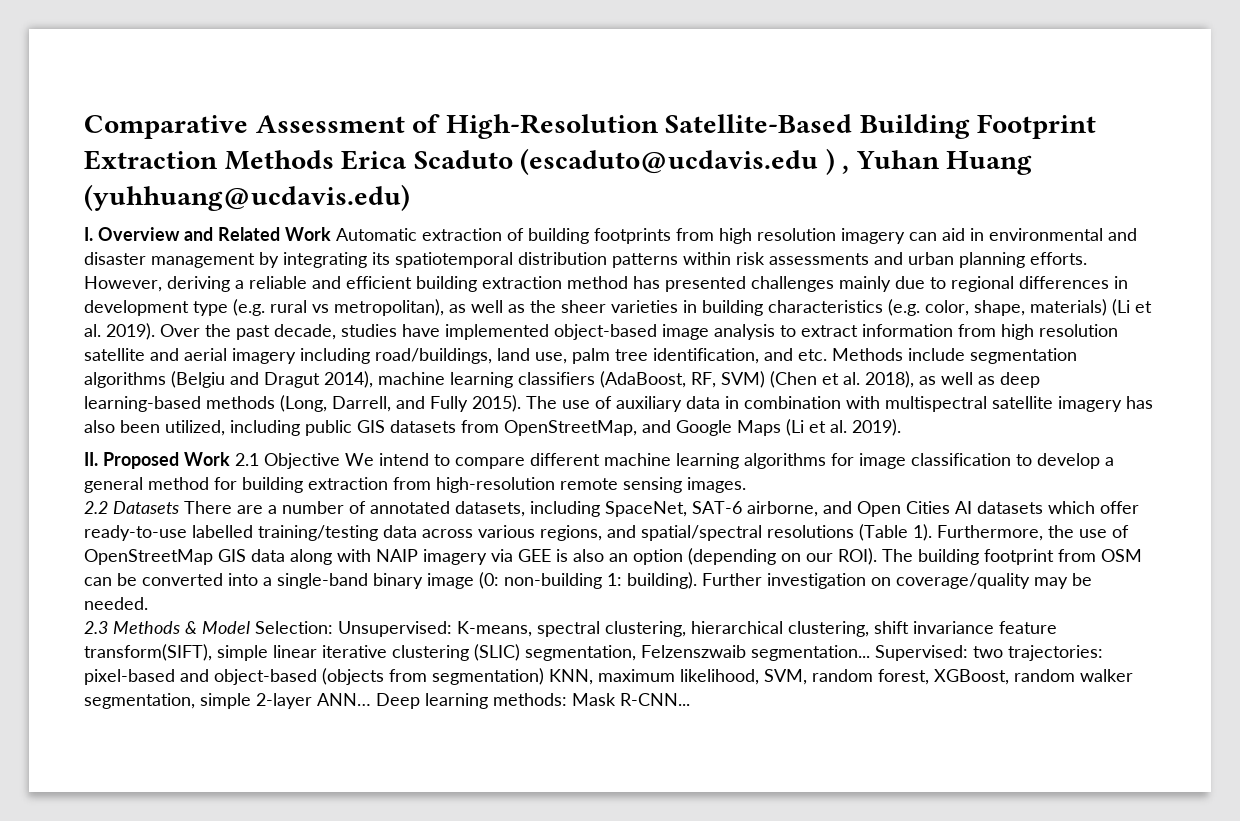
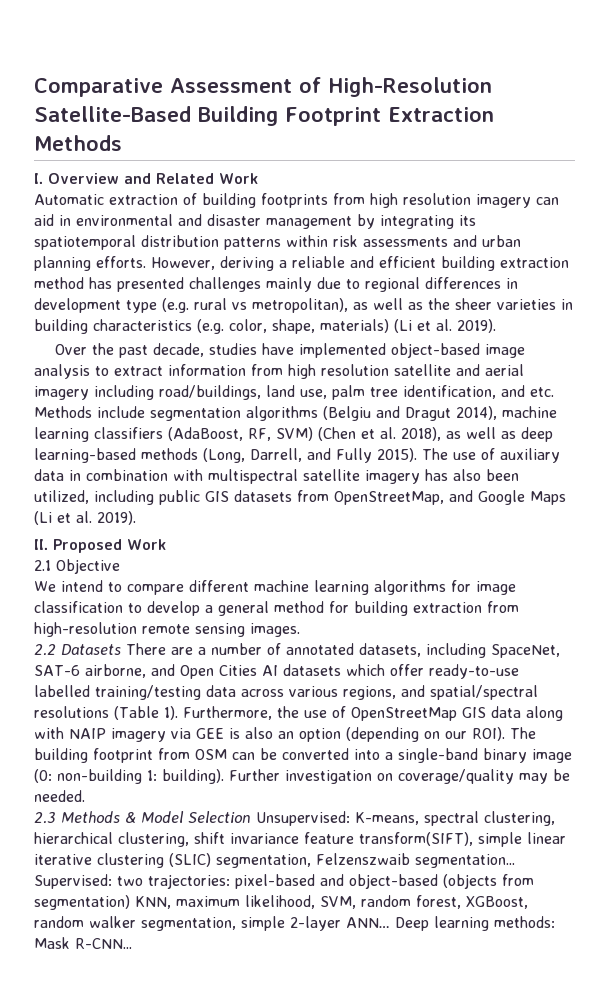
[341,148,1033,175] [84,184,410,211] Erica Scaduto (escaduto@ucdavis.edu ) , Yuhan Huang (yuhhuang@ucdavis.edu) -> (122, 143) none
(331, 234) none -> (258, 178) //
(155, 331) none -> (496, 326) //
(230, 459) none -> (166, 544) //
(340, 461) none -> (120, 566) //
[255,621,333,634] Selection: -> [188,811,251,823] Selection

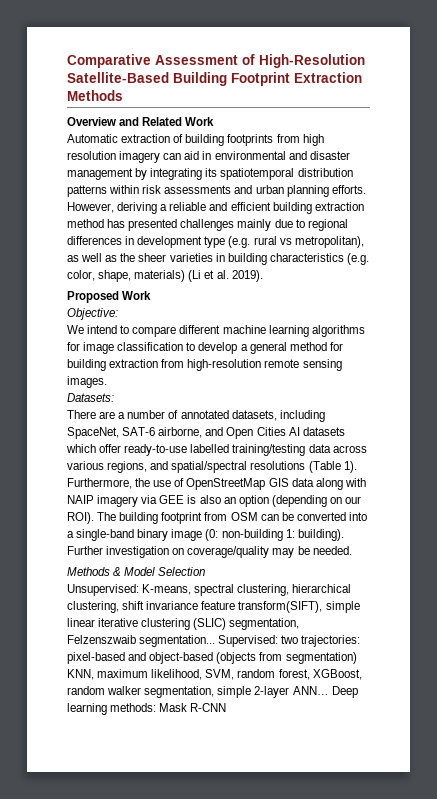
[34,173,43,184] I. -> (123, 95) none
[55,343,526,358] [34,364,524,379] [34,385,554,400] [34,406,557,421] [34,427,553,442] [34,448,560,463] [34,469,519,484] [34,490,566,505] [34,511,136,525] [34,539,48,550] Over the past decade, studies have implemented object-based image analysis to extract information from high resolution satellite and aerial imagery including road/buildings, land use, palm tree identification, and etc. Methods include segmentation algorithms (Belgiu and Dragut 2014), machine learning classifiers (AdaBoost, RF, SVM) (Chen et al. 2018), as well as deep learning-based methods (Long, Darrell, and Fully 2015). The use of auxiliary data in combination with multispectral satellite imagery has also been utilized, including public GIS datasets from OpenStreetMap, and Google Maps (Li et al. 2019). // II. -> (263, 276) none
[34,559,120,574] 2.1 Objective -> [67,308,118,320] Objective:
[34,644,121,656] 2.2 Datasets -> [67,393,114,402] Datasets: //
[34,812,56,824] 2.3 -> (352, 550) none
(251, 817) none -> (206, 571) //
[75,938,132,949] R-CNN... -> [190,703,227,712] R-CNN

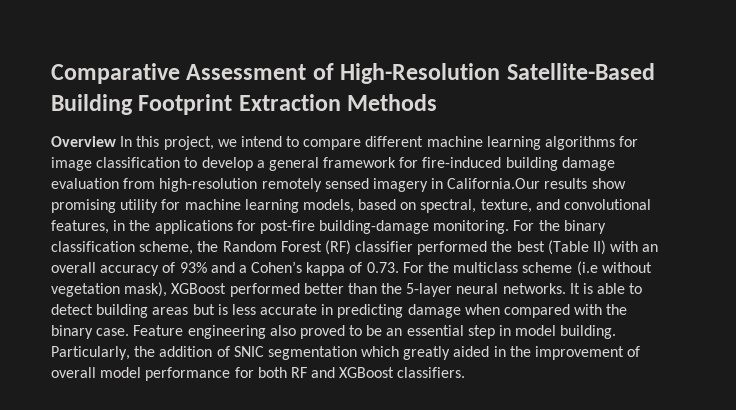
[119,117,215,126] [67,134,324,146] [67,151,350,163] [67,168,353,180] [67,185,366,197] [67,202,364,214] [67,219,348,231] [67,236,364,248] [67,253,369,265] [67,270,263,282] [67,291,152,303] [67,308,118,320] [67,325,84,334] and Related Work // Automatic extraction of building footprints from high resolution imagery can aid in environmental and disaster management by integrating its spatiotemporal distribution patterns within risk assessments and urban planning efforts. However, deriving a reliable and efficient building extraction method has presented challenges mainly due to regional differences in development type (e.g. rural vs metropolitan), as well as the sheer varieties in building characteristics (e.g. color, shape, materials) (Li et al. 2019). // Proposed Work // Objective: // We -> [120,136,237,150] In this project, we
[289,342,343,351] [67,359,342,371] [67,376,107,388] [67,393,114,402] [67,410,325,422] [67,427,345,439] [66,444,367,456] [67,461,357,473] [67,478,366,490] [67,495,362,507] [67,512,367,524] [67,529,344,541] [67,546,352,558] [67,567,206,576] [67,584,352,596] [67,601,360,613] [67,618,300,630] [67,635,361,647] [67,652,357,664] [67,669,362,680] [67,686,358,698] [67,703,227,715] method for building extraction from high-resolution remote sensing images. // Datasets: // There are a number of annotated datasets, including SpaceNet, SAT-6 airborne, and Open Cities AI datasets which offer ready-to-use labelled training/testing data across various regions, and spatial/spectral resolutions (Table 1). Furthermore, the use of OpenStreetMap GIS data along with NAIP imagery via GEE is also an option (depending on our ROI). The building footprint from OSM can be converted into a single-band binary image (0: non-building 1: building). Further investigation on coverage/quality may be needed. // Methods & Model Selection // Unsupervised: K-means, spectral clustering, hierarchical clustering, shift invariance feature transform(SIFT), simple linear iterative clustering (SLIC) segmentation, Felzenszwaib segmentation... Supervised: two trajectories: pixel-based and object-based (objects from segmentation) KNN, maximum likelihood, SVM, random forest, XGBoost, random walker segmentation, simple 2-layer ANN… Deep learning methods: Mask R-CNN -> [323,157,615,171] [51,178,626,192] [51,199,652,213] [51,220,606,234] [51,240,659,255] [51,261,652,276] [51,282,643,297] [51,304,628,318] [51,325,617,339] [51,346,641,360] [51,367,466,381] framework for fire-induced building damage evaluation from high-resolution remotely sensed imagery in California.Our results show promising utility for machine learning models, based on spectral, texture, and convolutional features, in the applications for post-fire building-damage monitoring. For the binary classification scheme, the Random Forest (RF) classifier performed the best (Table II) with an overall accuracy of 93% and a Cohen’s kappa of 0.73. For the multiclass scheme (i.e without vegetation mask), XGBoost performed better than the 5-layer neural networks. It is able to detect building areas but is less accurate in predicting damage when compared with the binary case. Feature engineering also proved to be an essential step in model building. Particularly, the addition of SNIC segmentation which greatly aided in the improvement of overall model performance for both RF and XGBoost classifiers.

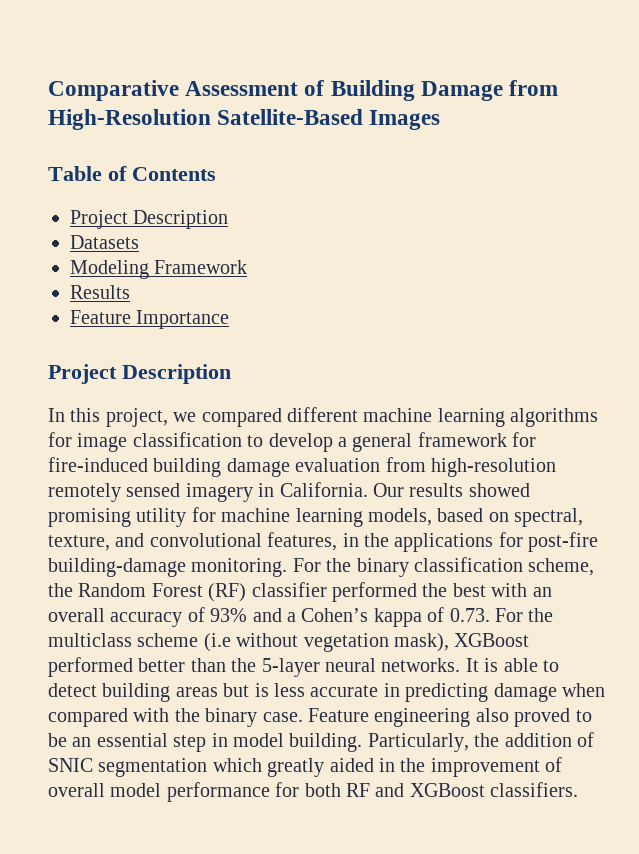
[340,63,655,84] [51,94,438,115] [51,136,116,147] High-Resolution Satellite-Based Building Footprint Extraction Methods // Overview -> [330,80,559,101] [48,109,441,130] [48,166,216,181] [70,210,229,229] [70,235,139,249] [70,260,248,279] [70,285,130,299] [70,310,230,329] [48,364,231,384] Building Damage from High-Resolution Satellite-Based Images // Table of Contents // Project Description // Datasets // Modeling Framework // Results // Feature Importance // Project Description //
[240,136,362,150] intend to compare -> [201,408,282,427] compared
[447,178,626,189] California.Our results show -> [279,482,530,497] California. Our results showed
[547,240,607,255] (Table II) -> (486, 590) none

